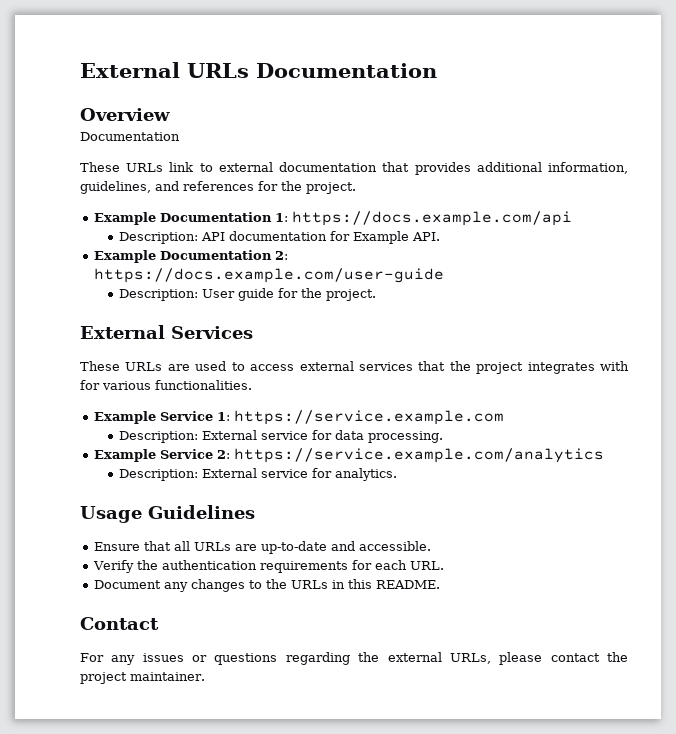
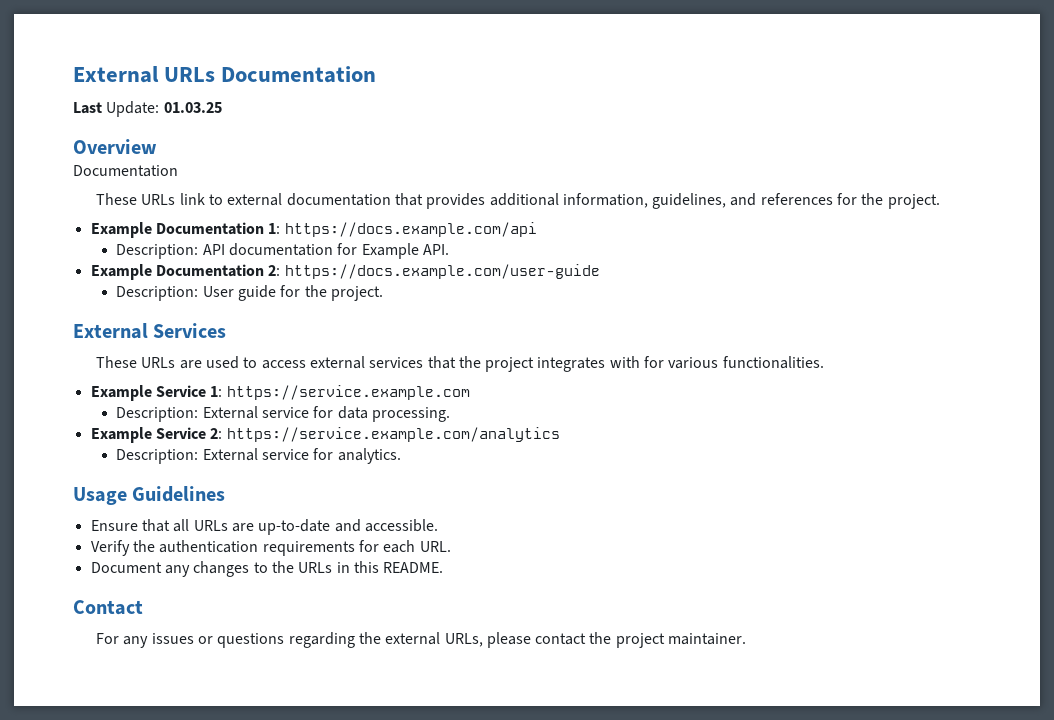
(437, 70) none -> [73,101,222,117] // Last Update: 01.03.25

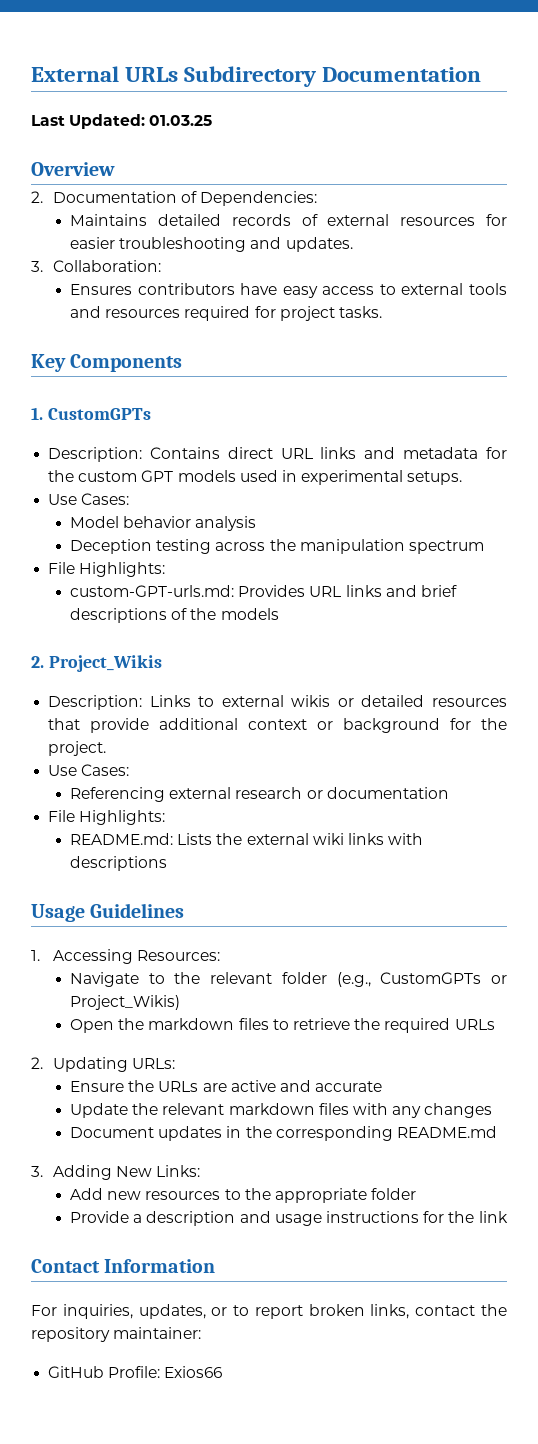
(216, 74) none -> [184,66,317,87] Subdirectory
[106,101,160,117] Update: -> [69,114,146,129] Updated:
[73,165,178,177] [95,193,940,209] [90,222,537,238] [116,243,450,259] [90,264,600,280] [116,285,384,301] [73,323,227,339] [95,356,824,372] [90,385,470,401] [116,406,451,422] [90,427,560,443] [116,448,401,464] [73,486,226,505] [90,519,438,535] [90,540,451,556] [90,561,444,577] Documentation // These URLs link to external documentation that provides additional information, guidelines, and references for the project. // Example Documentation 1: https://docs.example.com/api // Description: API documentation for Example API. // Example Documentation 2: https://docs.example.com/user-guide // Description: User guide for the project. // External Services // These URLs are used to access external services that the project integrates with for various functionalities. // Example Service 1: https://service.example.com // Description: External service for data processing. // Example Service 2: https://service.example.com/analytics // Description: External service for analytics. // Usage Guidelines // Ensure that all URLs are up-to-date and accessible. // Verify the authentication requirements for each URL. // Document any changes to the URLs in this README. -> [31,191,318,206] [70,214,508,226] [70,237,353,252] [31,260,161,272] [70,283,508,298] [70,306,382,321] [31,354,183,372] [31,407,151,420] [48,447,508,462] [48,470,463,485] [48,493,130,505] [70,516,257,531] [70,539,484,554] [48,562,166,577] [70,585,457,597] [70,608,279,623] [31,655,162,672] [48,695,507,710] [48,718,507,733] [48,741,107,756] [48,764,130,776] [70,787,449,802] [48,810,166,825] [70,833,424,845] [70,856,168,871] [31,903,185,922] [31,949,221,964] [70,972,507,987] [70,995,181,1010] [70,1018,495,1033] [31,1057,176,1072] [70,1080,383,1092] [70,1103,493,1118] [70,1126,497,1141] [31,1165,201,1180] [70,1188,417,1203] [70,1211,508,1226] 2. Documentation of Dependencies: // Maintains detailed records of external resources for easier troubleshooting and updates. // 3. Collaboration: // Ensures contributors have easy access to external tools and resources required for project tasks. // Key Components // 1. CustomGPTs // Description: Contains direct URL links and metadata for the custom GPT models used in experimental setups. // Use Cases: // Model behavior analysis // Deception testing across the manipulation spectrum // File Highlights: // custom-GPT-urls.md: Provides URL links and brief descriptions of the models // 2. Project_Wikis // Description: Links to external wikis or detailed resources that provide additional context or background for the project. // Use Cases: // Referencing external research or documentation // File Highlights: // README.md: Lists the external wiki links with descriptions // Usage Guidelines // 1. Accessing Resources: // Navigate to the relevant folder (e.g., CustomGPTs or Project_Wikis) // Open the markdown files to retrieve the required URLs // 2. Updating URLs: // Ensure the URLs are active and accurate // Update the relevant markdown files with any changes // Document updates in the corresponding README.md // 3. Adding New Links: // Add new resources to the appropriate folder // Provide a description and usage instructions for the link
(143, 607) none -> [104,1259,216,1273] Information
[123,632,747,648] any issues or questions regarding the external URLs, please contact the project maintainer. -> [62,1304,507,1319] [31,1327,202,1342] [48,1366,223,1378] inquiries, updates, or to report broken links, contact the repository maintainer: // GitHub Profile: Exios66

